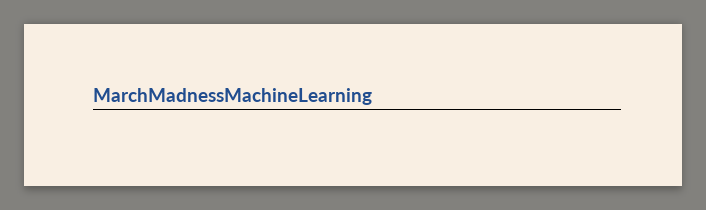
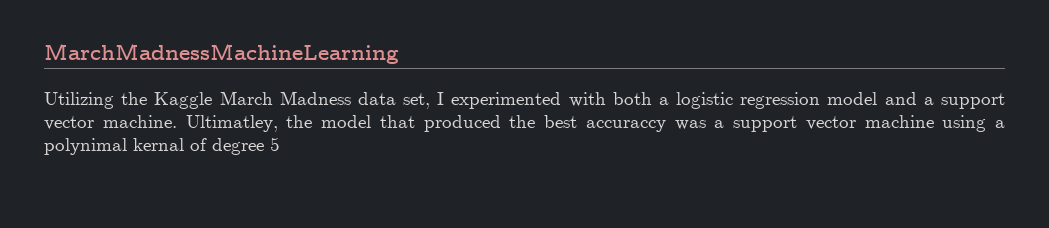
(372, 96) none -> [44,91,1005,109] [44,115,1005,132] [44,137,280,155] // Utilizing the Kaggle March Madness data set, I experimented with both a logistic regression model and a support vector machine. Ultimatley, the model that produced the best accuraccy was a support vector machine using a polynimal kernal of degree 5

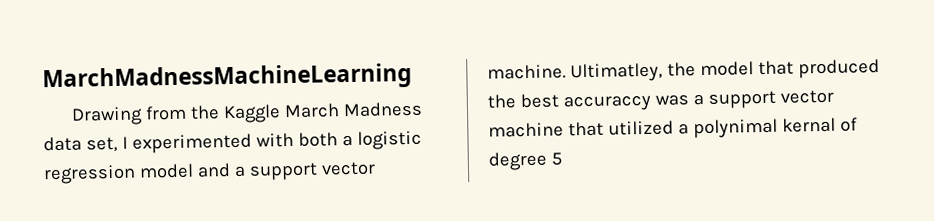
[44,92,114,109] Utilizing -> [71,105,188,126] Drawing from
[942,115,987,132] using -> [567,120,674,137] that utilized

